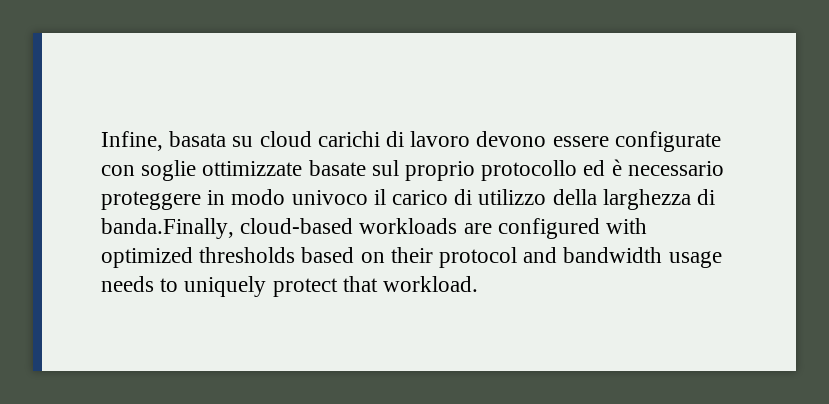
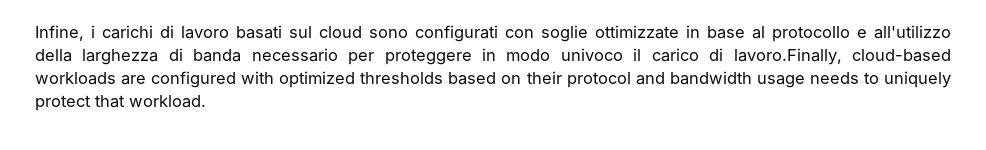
[169,131,721,152] [101,159,724,181] basata su cloud carichi di lavoro devono essere configurate con soglie ottimizzate basate sul proprio protocollo ed è necessario -> [91,25,951,42] [35,48,375,65] i carichi di lavoro basati sul cloud sono configurati con soglie ottimizzate in base al protocollo e all'utilizzo della larghezza di banda necessario per
[478,189,716,210] [101,218,234,239] utilizzo della larghezza di banda.Finally, -> [733,48,842,65] lavoro.Finally,

